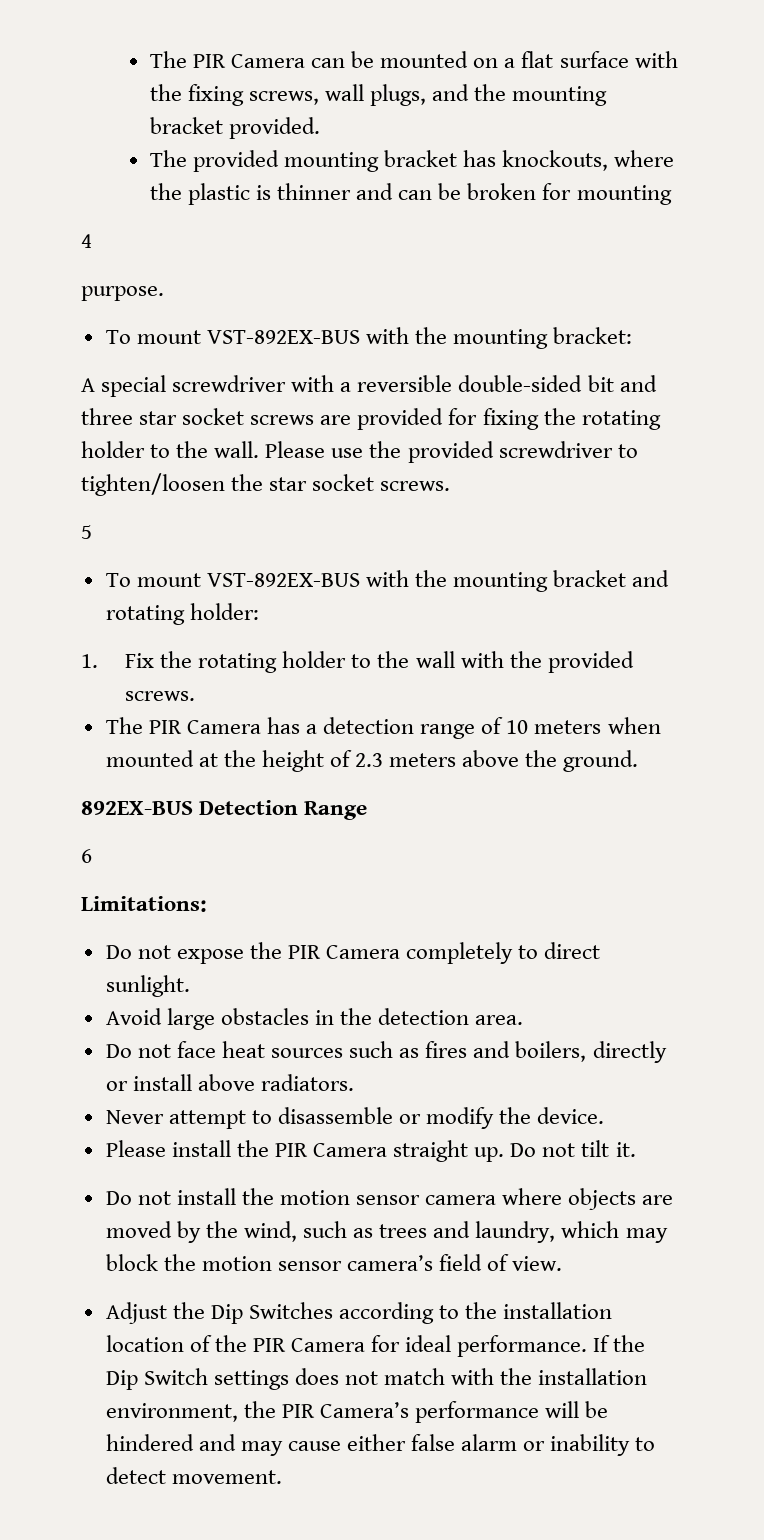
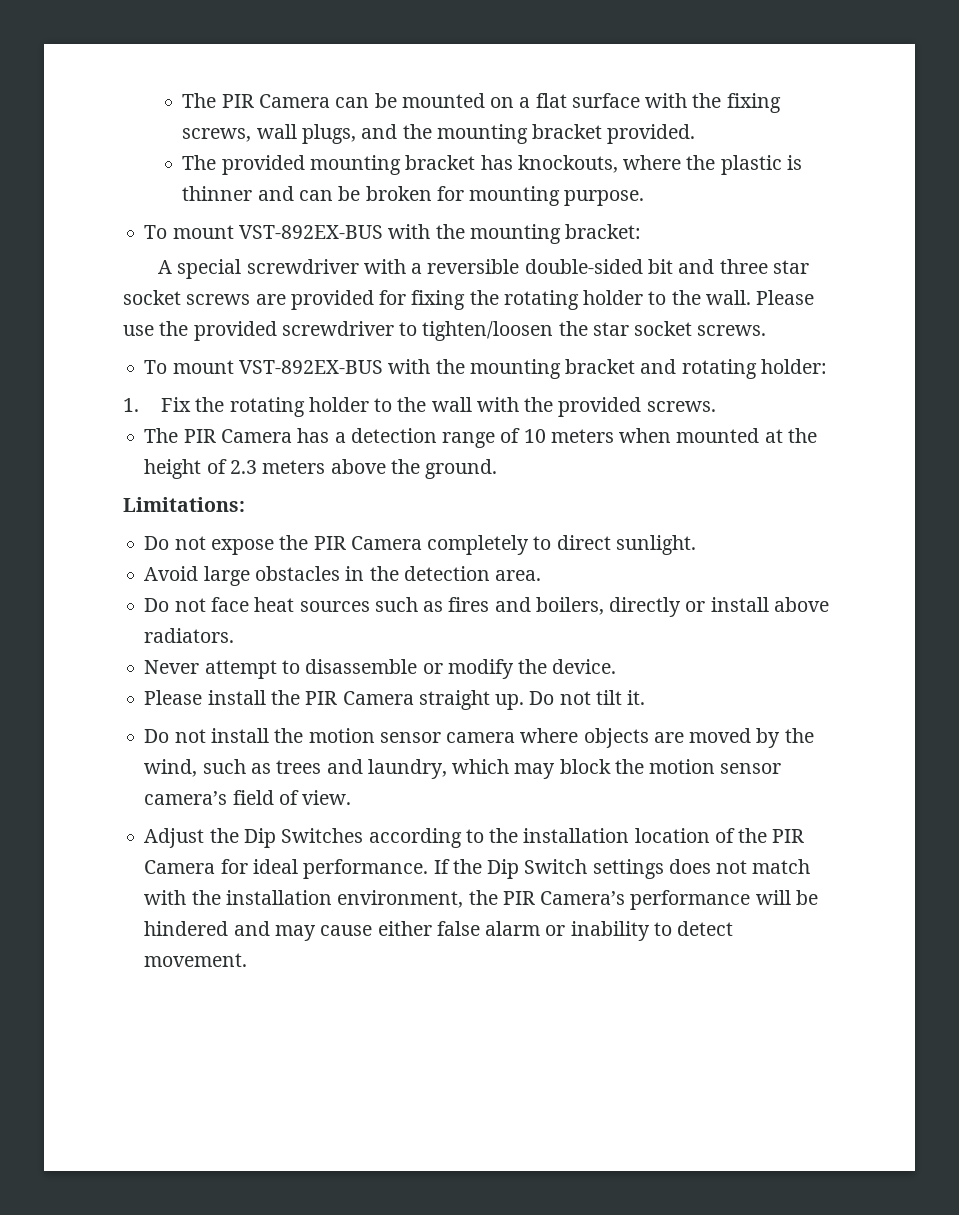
[81,234,92,248] // 4 // -> (561, 196) none
[81,525,92,539] // 5 -> (767, 330) none
[81,800,368,820] [81,849,92,863] // 892EX-BUS Detection Range // 6 -> (498, 469) none

